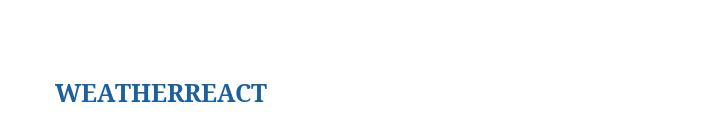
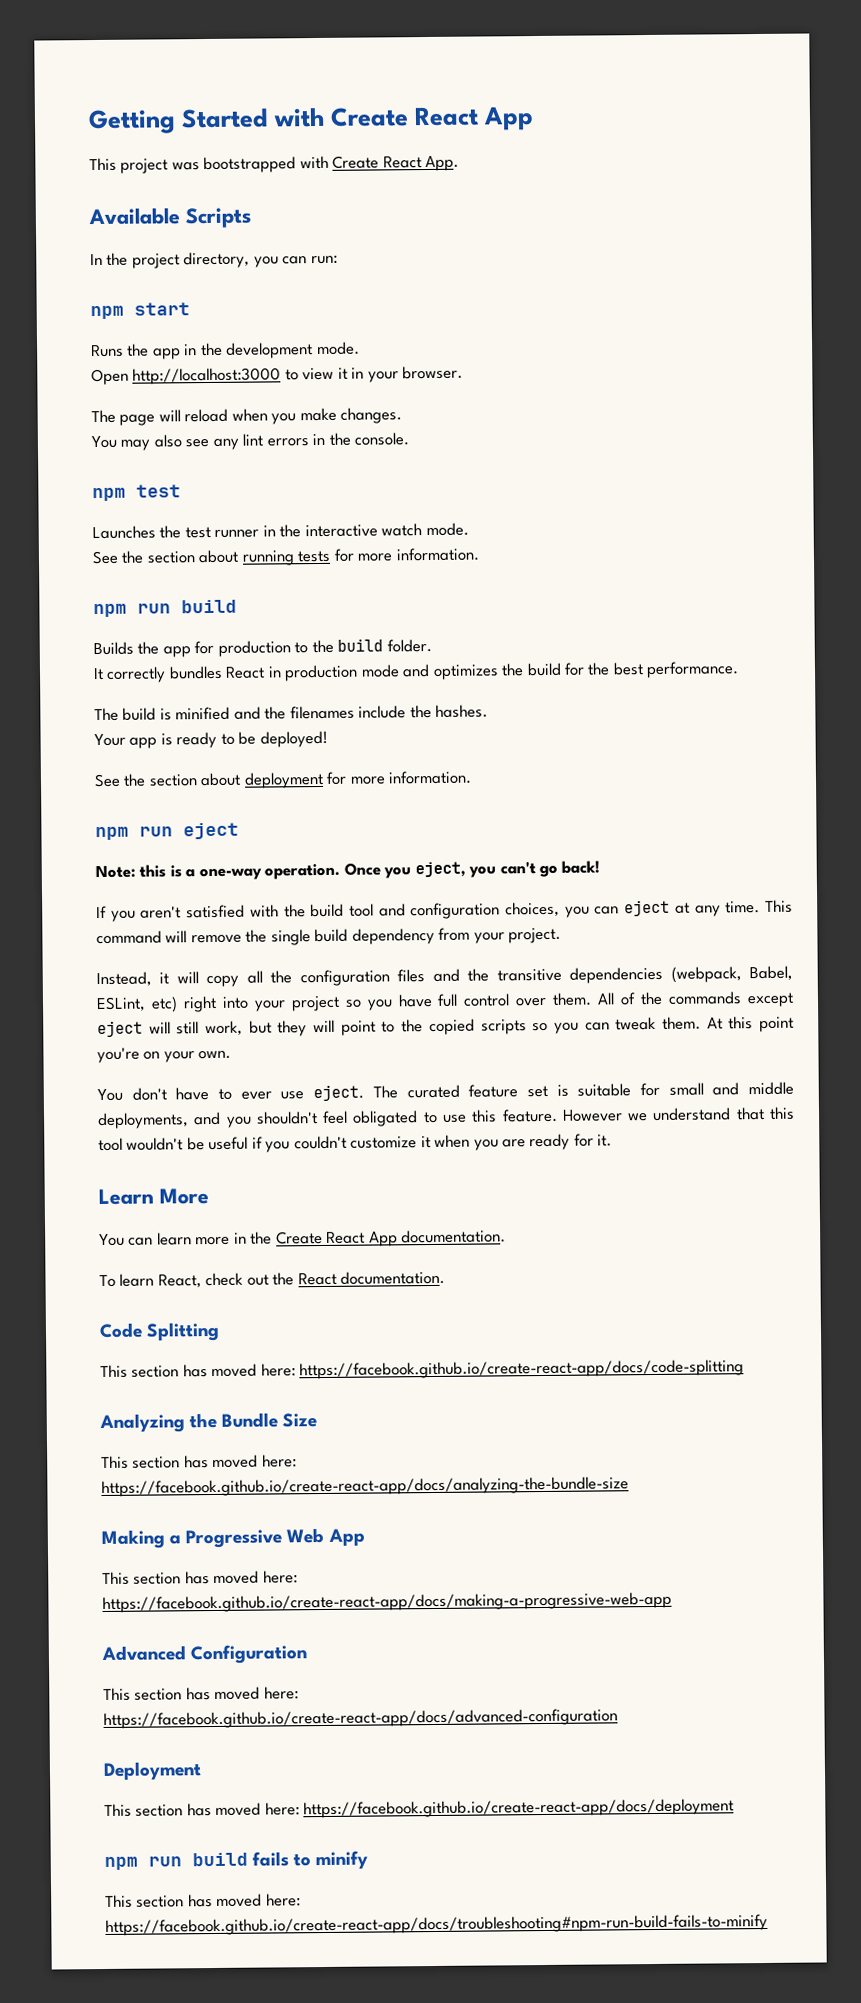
[55,84,267,102] WEATHERREACT -> [88,106,535,135] [89,155,460,174] [88,207,251,229] [90,251,338,269] [90,302,190,320] [91,341,360,360] [91,365,464,386] [91,407,403,426] [91,432,410,451] [92,484,181,502] [92,522,469,540] [92,547,480,566] [93,599,237,618] [93,638,432,658] [93,661,740,683] [94,704,489,722] [94,730,328,749] [94,770,473,789] [95,822,239,841] [95,860,601,881] [96,899,794,922] [96,927,562,946] [96,965,793,988] [96,991,795,1013] [97,1016,795,1038] [97,1047,232,1064] [97,1081,794,1102] [97,1106,796,1130] [98,1133,613,1153] [98,1188,209,1206] [99,1229,507,1247] [99,1270,446,1289] [99,1321,221,1342] [100,1359,745,1380] [99,1412,318,1434] [101,1454,297,1470] [101,1476,629,1498] [101,1527,365,1550] [102,1570,298,1586] [102,1591,672,1614] [101,1644,308,1665] [103,1686,299,1701] [103,1708,618,1729] [103,1761,202,1780] [104,1798,735,1819] [104,1850,369,1870] [105,1893,301,1908] [105,1913,768,1936] Getting Started with Create React App // This project was bootstrapped with Create React App. // Available Scripts // In the project directory, you can run: // npm start // Runs the app in the development mode. // Open http://localhost:3000 to view it in your browser. // The page will reload when you make changes. // You may also see any lint errors in the console. // npm test // Launches the test runner in the interactive watch mode. // See the section about running tests for more information. // npm run build // Builds the app for production to the build folder. // It correctly bundles React in production mode and optimizes the build for the best performance. // The build is minified and the filenames include the hashes. // Your app is ready to be deployed! // See the section about deployment for more information. // npm run eject // Note: this is a one-way operation. Once you eject, you can't go back! // If you aren't satisfied with the build tool and configuration choices, you can eject at any time. This command will remove the single build dependency from your project. // Instead, it will copy all the configuration files and the transitive dependencies (webpack, Babel, ESLint, etc) right into your project so you have full control over them. All of the commands except eject will still work, but they will point to the copied scripts so you can tweak them. At this point you're on your own. // You don't have to ever use eject. The curated feature set is suitable for small and middle deployments, and you shouldn't feel obligated to use this feature. However we understand that this tool wouldn't be useful if you couldn't customize it when you are ready for it. // Learn More // You can learn more in the Create React App documentation. // To learn React, check out the React documentation. // Code Splitting // This section has moved here: https://facebook.github.io/create-react-app/docs/code-splitting // Analyzing the Bundle Size // This section has moved here: https://facebook.github.io/create-react-app/docs/analyzing-the-bundle-size // Making a Progressive Web App // This section has moved here: https://facebook.github.io/create-react-app/docs/making-a-progressive-web-app // Advanced Configuration // This section has moved here: https://facebook.github.io/create-react-app/docs/advanced-configuration // Deployment // This section has moved here: https://facebook.github.io/create-react-app/docs/deployment // npm run build fails to minify // This section has moved here: https://facebook.github.io/create-react-app/docs/troubleshooting#npm-run-build-fails-to-minify

